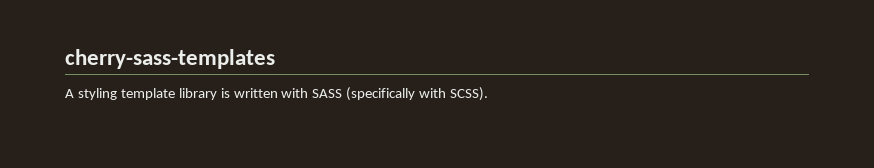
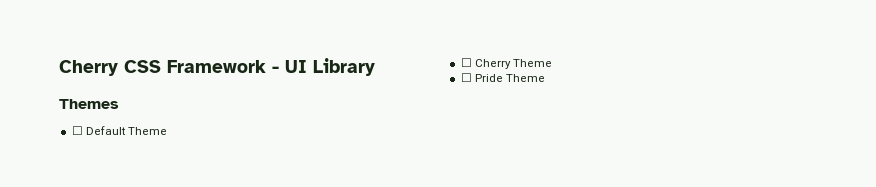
[65,49,275,69] [65,87,489,101] cherry-sass-templates // A styling template library is written with SASS (specifically with SCSS). -> [59,58,375,76] [59,99,119,109] [71,126,167,135] [460,58,552,69] [460,73,545,82] Cherry CSS Framework - UI Library // Themes // ☐ Default Theme // ☐ Cherry Theme // ☐ Pride Theme

